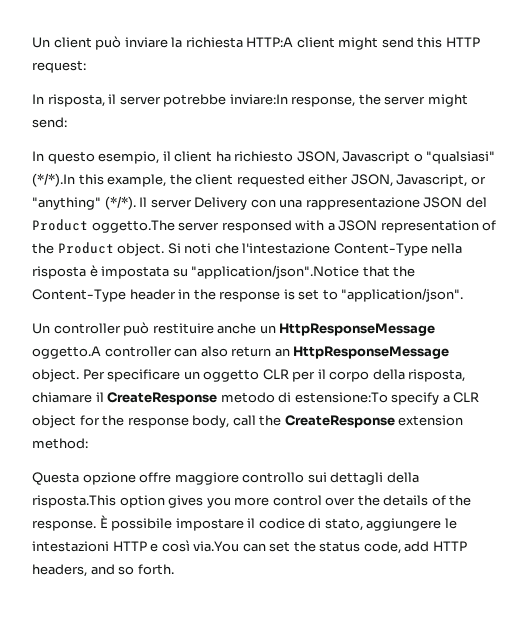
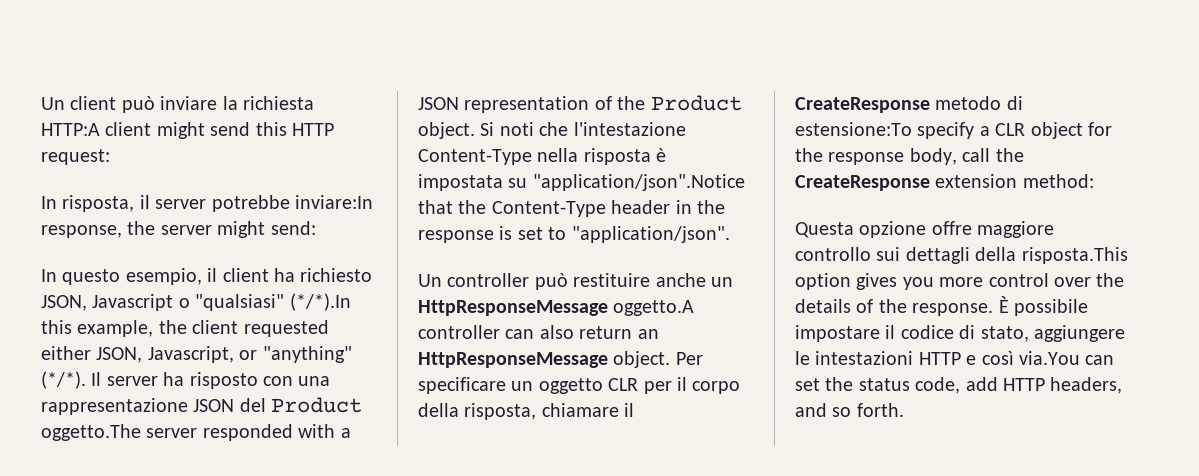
[194,197,248,210] Delivery -> [163,372,258,389] ha risposto
[221,220,292,233] responsed -> [202,424,293,441] responded

